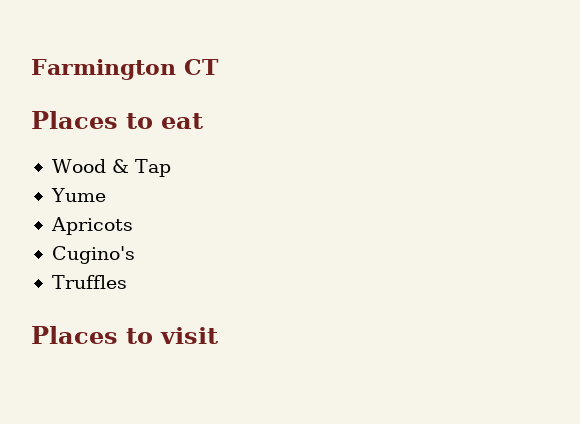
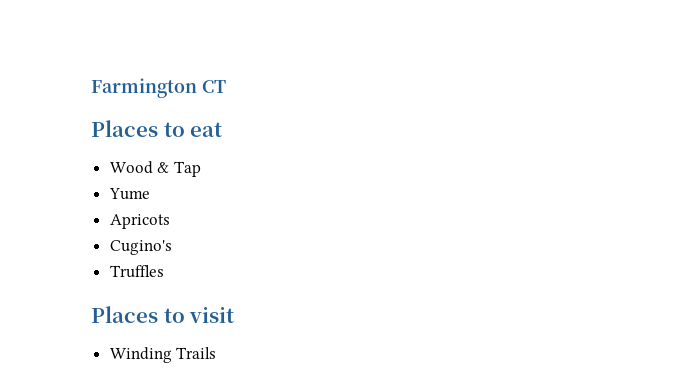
(218, 335) none -> [109,347,217,363] // Winding Trails

